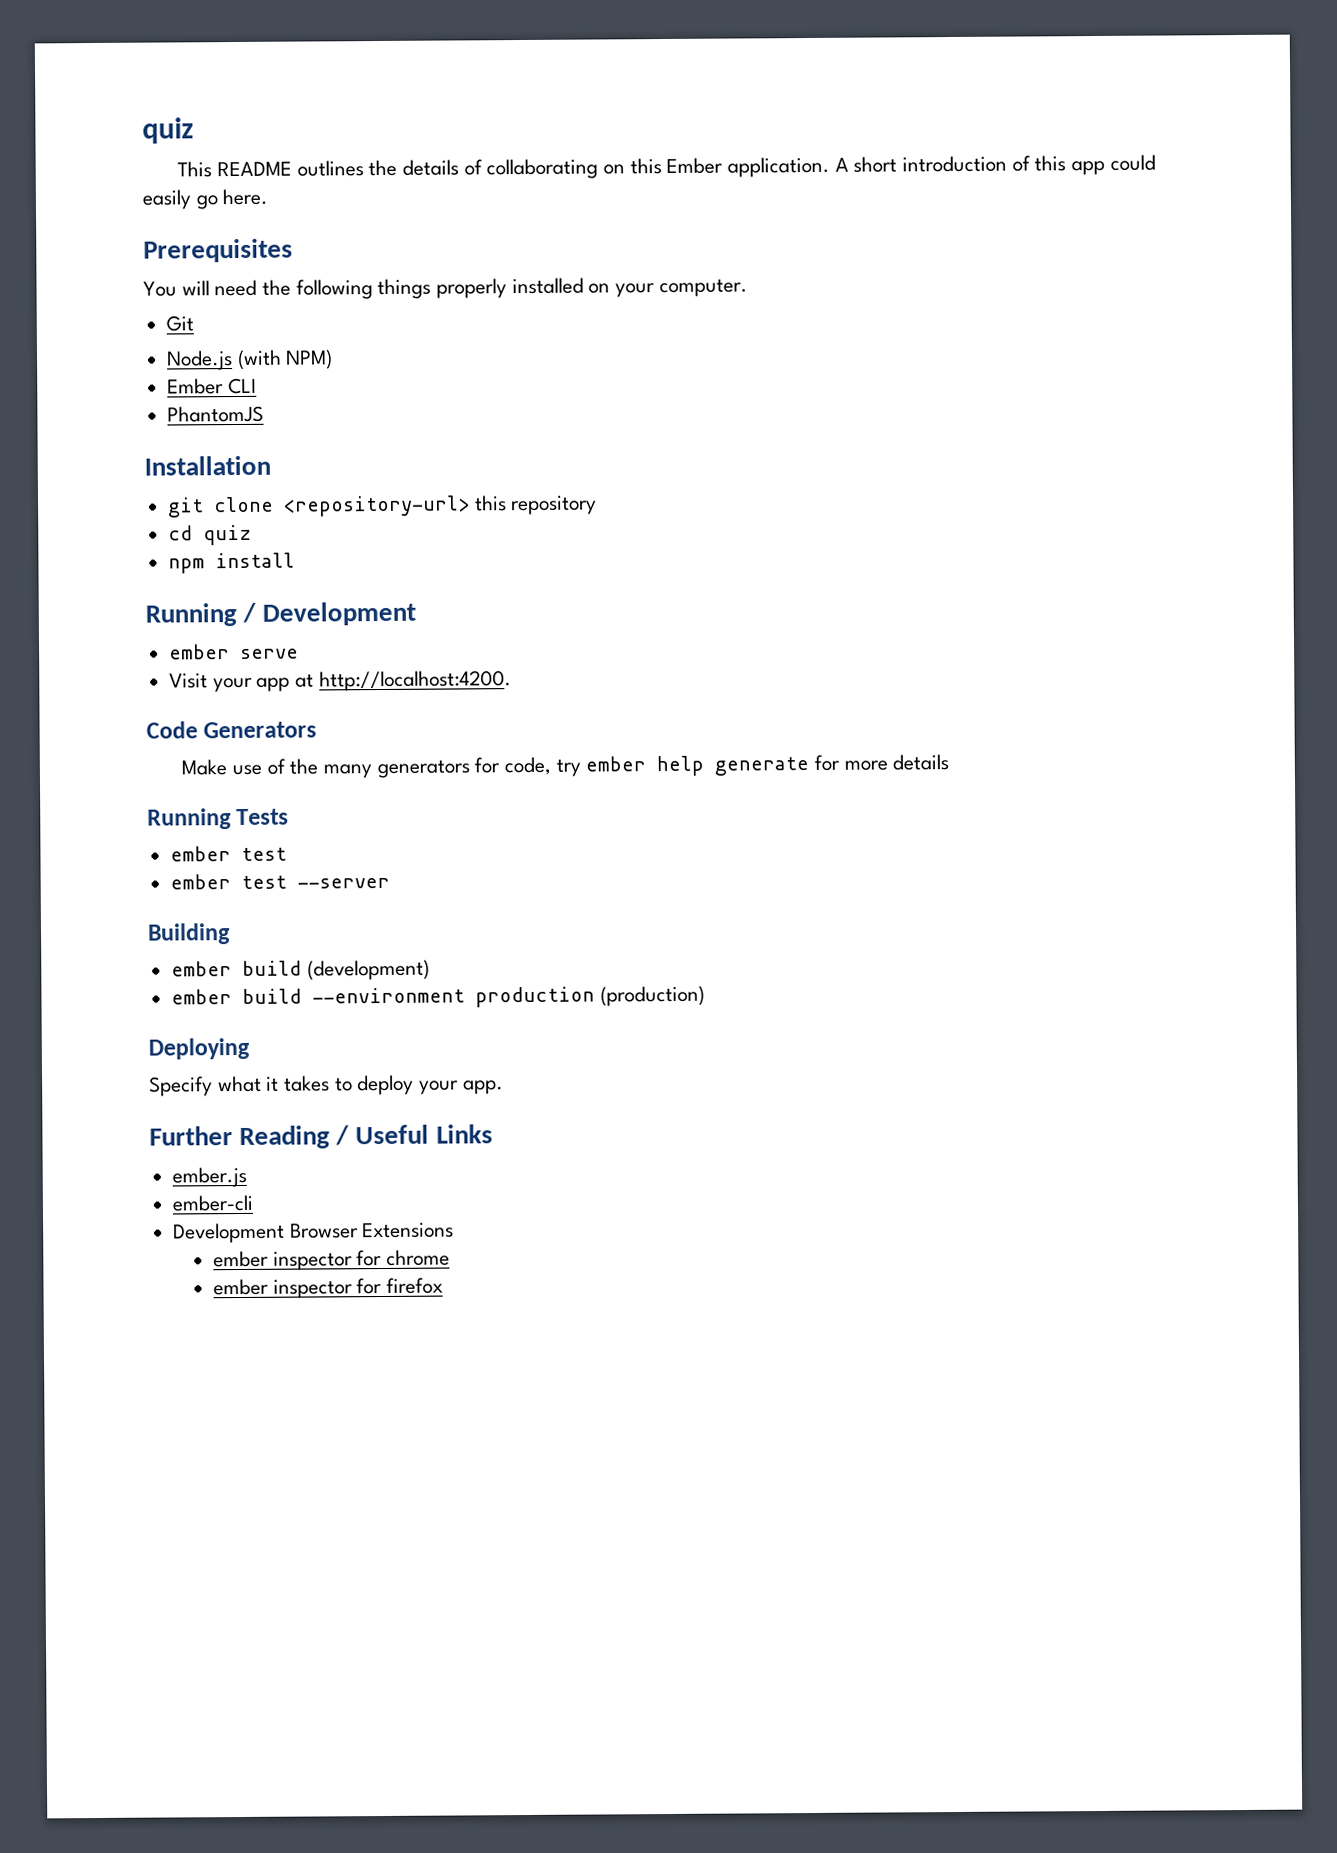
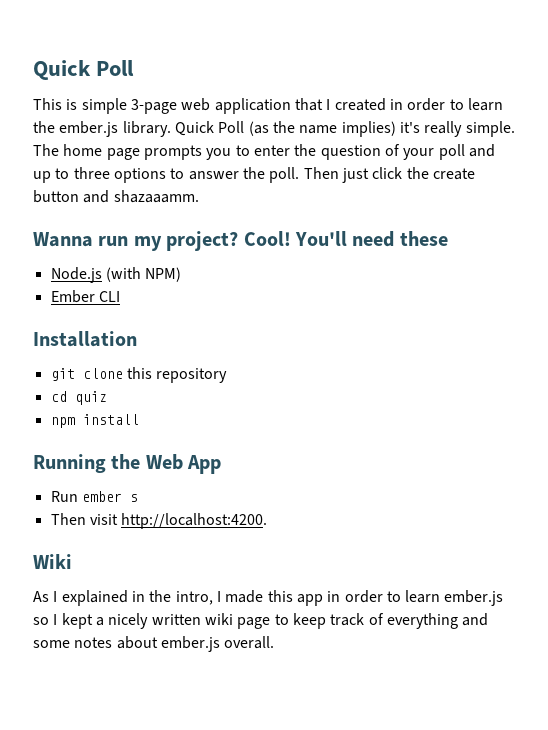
[142,117,194,144] quiz -> [33,60,135,80] Quick Poll
[216,154,1156,180] [142,188,269,210] [143,238,293,263] [143,277,748,300] [166,315,195,332] README outlines the details of collaborating on this Ember application. A short introduction of this app could easily go here. // Prerequisites // You will need the following things properly installed on your computer. // Git -> [66,98,503,114] [33,121,515,137] [33,144,495,160] [33,167,475,183] [33,190,199,203] [33,231,448,251] is simple 3-page web application that I created in order to learn the ember.js library. Quick Poll (as the name implies) it's really simple. The home page prompts you to enter the question of your poll and up to three options to answer the poll. Then just click the create button and shazaaamm. // Wanna run my project? Cool! You'll need these
[167,405,265,423] // PhantomJS -> (120, 296) none
[283,495,471,517] <repository-url> -> (123, 373) none
[242,601,417,626] [169,644,300,660] [169,670,512,693] [146,721,318,739] [181,754,950,779] [147,808,290,830] [170,846,288,862] [170,874,391,890] [147,923,231,945] [171,959,430,981] [171,985,705,1008] [148,1037,250,1060] [149,1074,504,1097] [149,1124,493,1150] [172,1166,248,1188] [172,1194,254,1212] [173,1222,455,1244] [212,1249,450,1271] [212,1277,443,1299] / Development // ember serve // Visit your app at http://localhost:4200. // Code Generators // Make use of the many generators for code, try ember help generate for more details // Running Tests // ember test // ember test --server // Building // ember build (development) // ember build --environment production (production) // Deploying // Specify what it takes to deploy your app. // Further Reading / Useful Links // ember.js // ember-cli // Development Browser Extensions // ember inspector for chrome // ember inspector for firefox -> [111,454,222,474] [50,491,138,502] [50,513,268,529] [33,554,72,569] [33,590,504,606] [33,613,489,629] [33,636,275,652] the Web App // Run ember s // Then visit http://localhost:4200. // Wiki // As I explained in the intro, I made this app in order to learn ember.js so I kept a nicely written wiki page to keep track of everything and some notes about ember.js overall.

